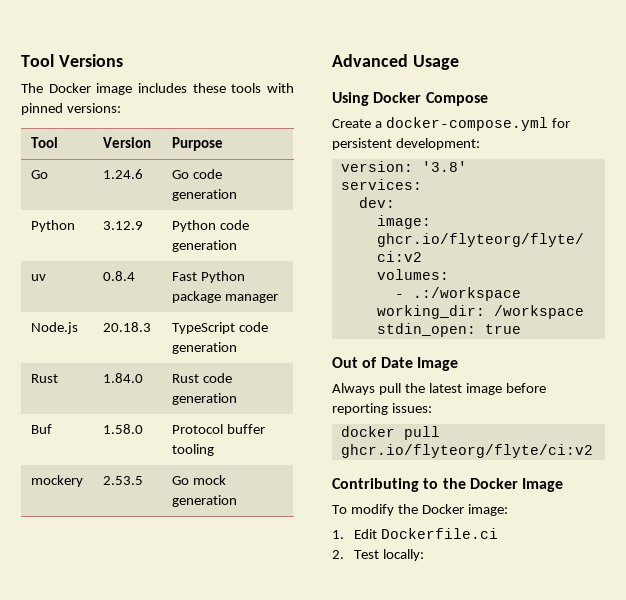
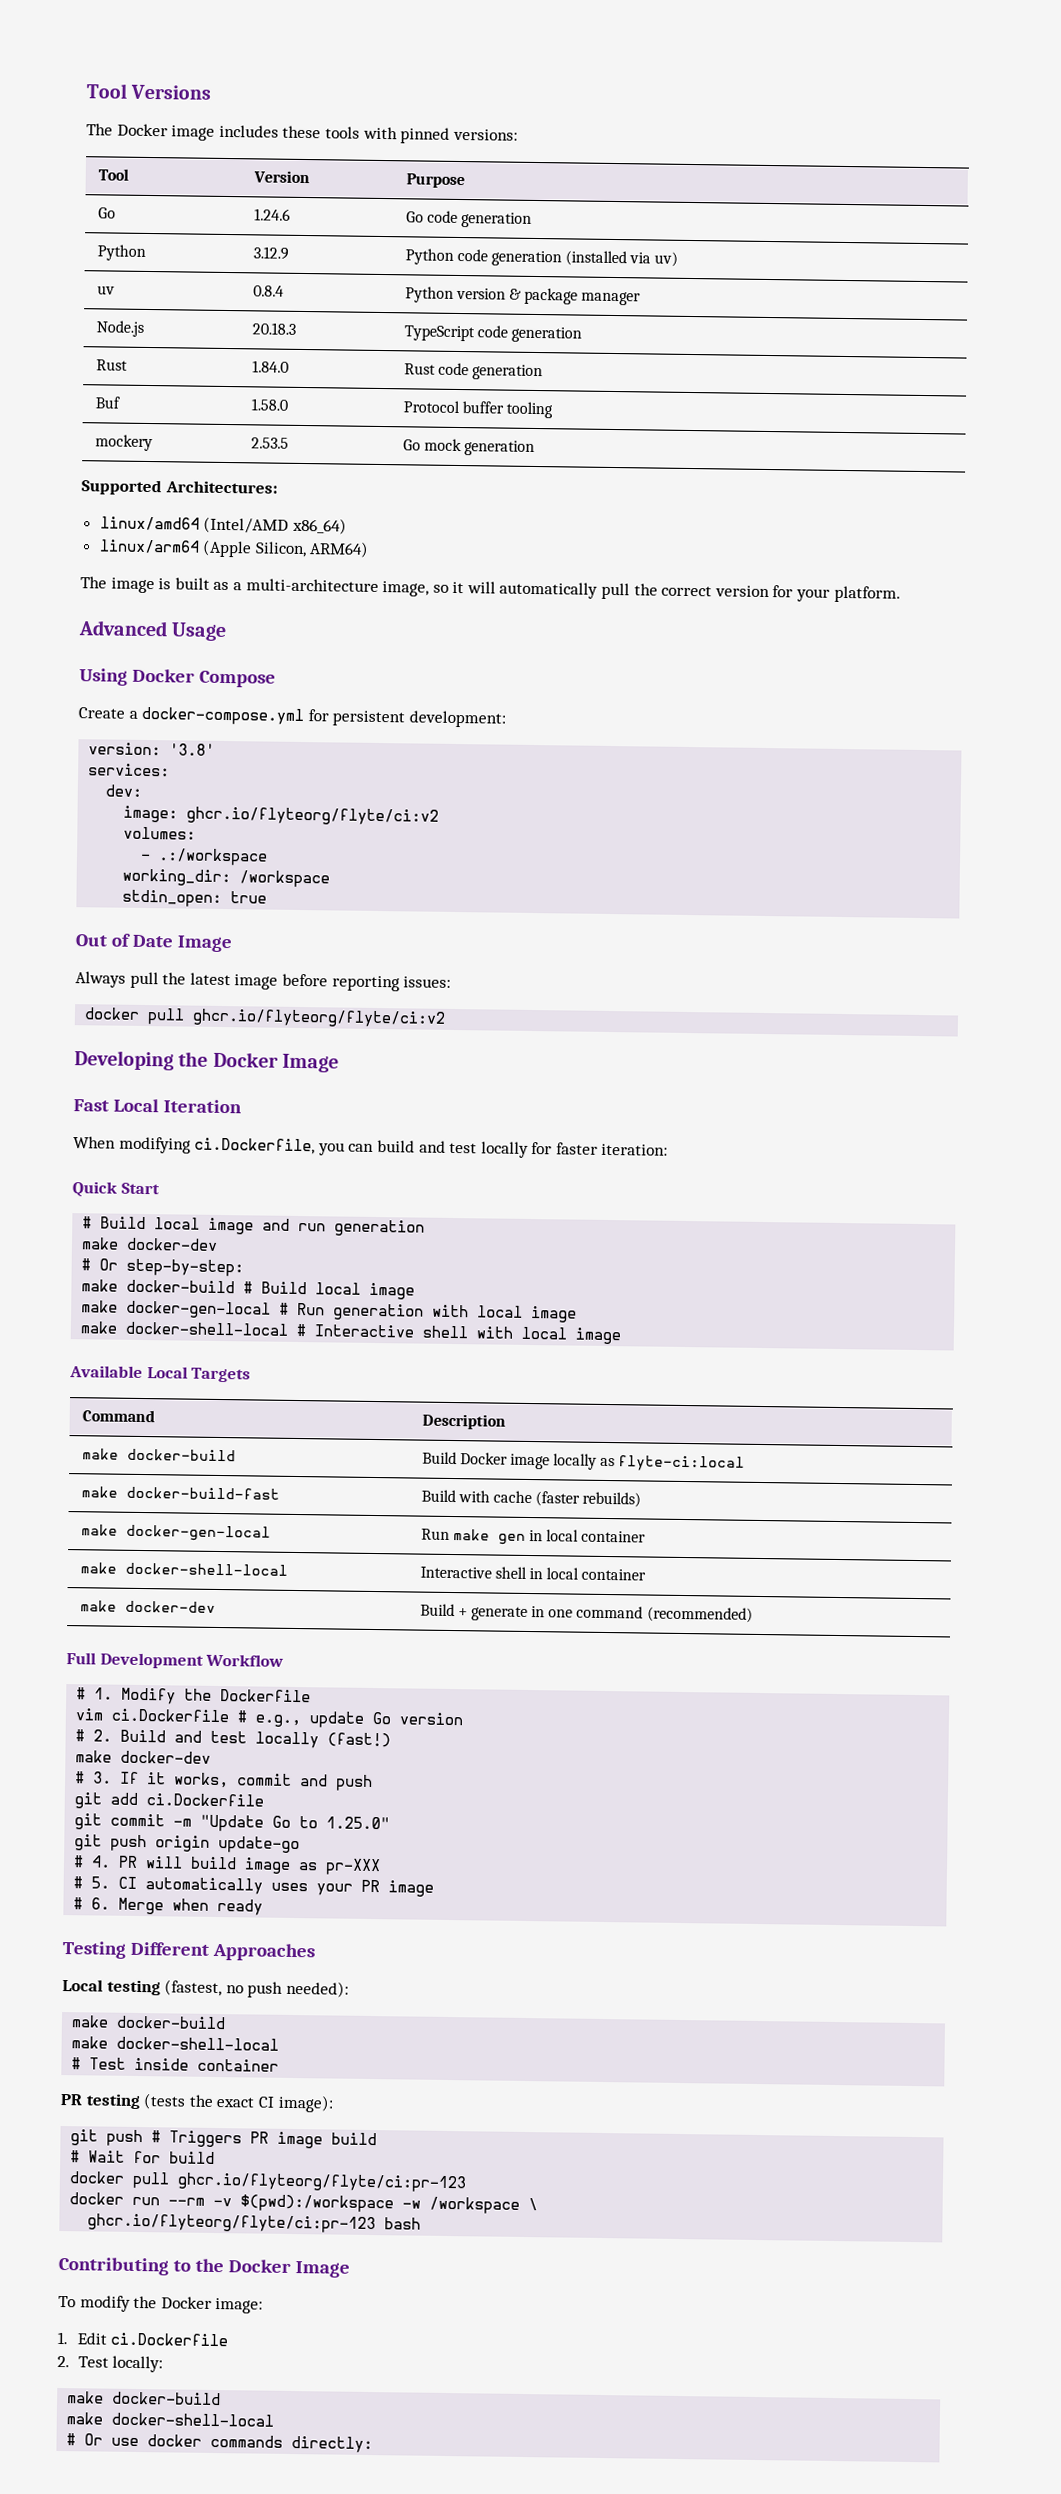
(237, 246) none -> [565,250,679,267] (installed via uv)
[171,271,245,283] Fast Python -> [404,286,522,303] Python version &
(237, 501) none -> [81,479,278,496] [99,516,347,535] [98,539,370,558] [80,576,901,603] // Supported Architectures: // linux/amd64 (Intel/AMD x86_64) // linux/arm64 (Apple Silicon, ARM64) // The image is built as a multi-architecture image, so it will automatically pull the correct version for your platform.
(593, 451) none -> [74,1050,340,1073] [73,1098,242,1114] [73,1136,669,1158] [72,1181,160,1198] [82,1216,426,1237] [81,1237,219,1251] [81,1258,245,1277] [81,1279,416,1300] [81,1300,578,1323] [80,1321,622,1345] [69,1365,252,1383] [81,1409,155,1423] [421,1413,506,1430] [81,1448,236,1462] [421,1451,746,1472] [80,1486,280,1500] [420,1489,642,1508] [80,1524,271,1542] [420,1528,647,1545] [79,1562,288,1576] [419,1566,647,1581] [79,1600,216,1613] [419,1603,753,1623] [66,1652,285,1669] [76,1687,312,1705] [75,1708,464,1728] [75,1729,392,1749] [75,1750,212,1764] [75,1771,374,1792] [74,1792,265,1809] [74,1813,391,1832] [74,1834,301,1854] [73,1855,382,1876] [73,1876,435,1897] [73,1897,264,1916] [62,1941,315,1962] [62,1979,349,1998] [71,2015,227,2030] [71,2036,280,2051] [71,2057,280,2072] [60,2093,334,2113] [70,2129,378,2149] [70,2150,216,2165] [69,2171,467,2193] [69,2192,539,2214] [87,2213,422,2234] // Developing the Docker Image // Fast Local Iteration // When modifying ci.Dockerfile, you can build and test locally for faster iteration: // Quick Start // # Build local image and run generation // make docker-dev // # Or step-by-step: // make docker-build # Build local image // make docker-gen-local # Run generation with local image // make docker-shell-local # Interactive shell with local image // Available Local Targets // Command | Description // make docker-build | Build Docker image locally as flyte-ci:local // make docker-build-fast | Build with cache (faster rebuilds) // make docker-gen-local | Run make gen in local container // make docker-shell-local | Interactive shell in local container // make docker-dev | Build + generate in one command (recommended) // Full Development Workflow // # 1. Modify the Dockerfile // vim ci.Dockerfile # e.g., update Go version // # 2. Build and test locally (fast!) // make docker-dev // # 3. If it works, commit and push // git add ci.Dockerfile // git commit -m "Update Go to 1.25.0" // git push origin update-go // # 4. PR will build image as pr-XXX // # 5. CI automatically uses your PR image // # 6. Merge when ready // Testing Different Approaches // Local testing (fastest, no push needed): // make docker-build // make docker-shell-local // # Test inside container // PR testing (tests the exact CI image): // git push # Triggers PR image build // # Wait for build // docker pull ghcr.io/flyteorg/flyte/ci:pr-123 // docker run --rm -v $(pwd):/workspace -w /workspace \ // ghcr.io/flyteorg/flyte/ci:pr-123 bash
[381,528,499,539] Dockerfile.ci -> [110,2332,229,2347] ci.Dockerfile
(425, 555) none -> [67,2391,222,2406] [66,2412,275,2427] [66,2433,374,2454] // make docker-build // make docker-shell-local // # Or use docker commands directly:

